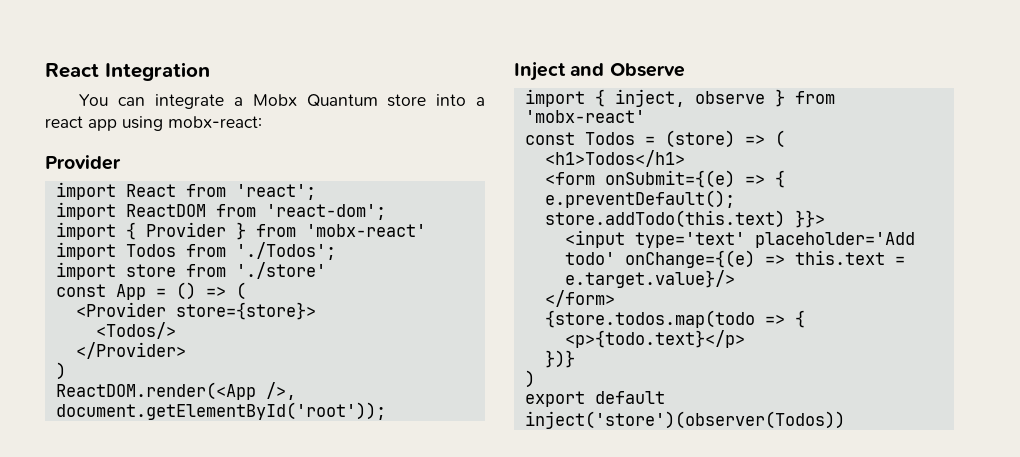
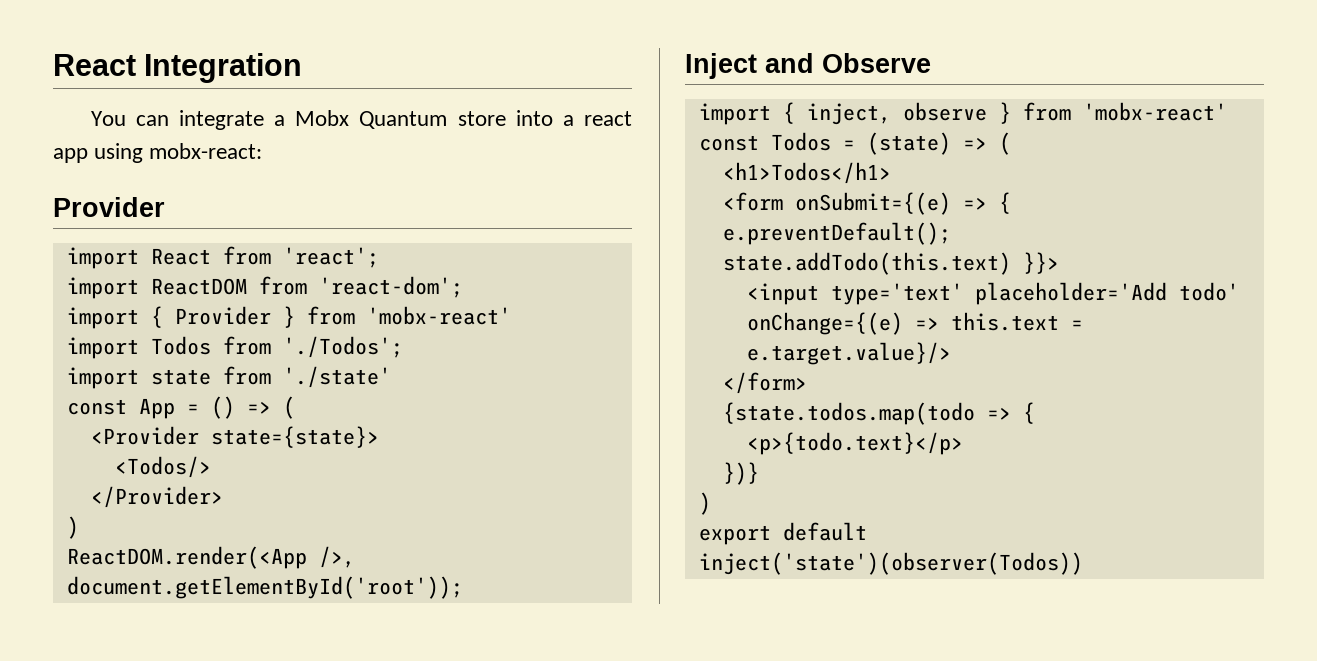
[125,262,326,279] store from './store' -> [150,366,391,388] state from './state'
[175,302,316,320] store={store}> -> [210,426,379,448] state={state}>
[664,130,735,148] (store) -> [866,132,951,155] (state)
[544,210,785,228] store.addTodo(this.text) -> [722,252,1011,275] state.addTodo(this.text)
[544,310,755,328] {store.todos.map(todo -> [722,402,975,425] {state.todos.map(todo
[524,411,845,429] inject('store')(observer(Todos)) -> [698,552,1083,575] inject('state')(observer(Todos))

